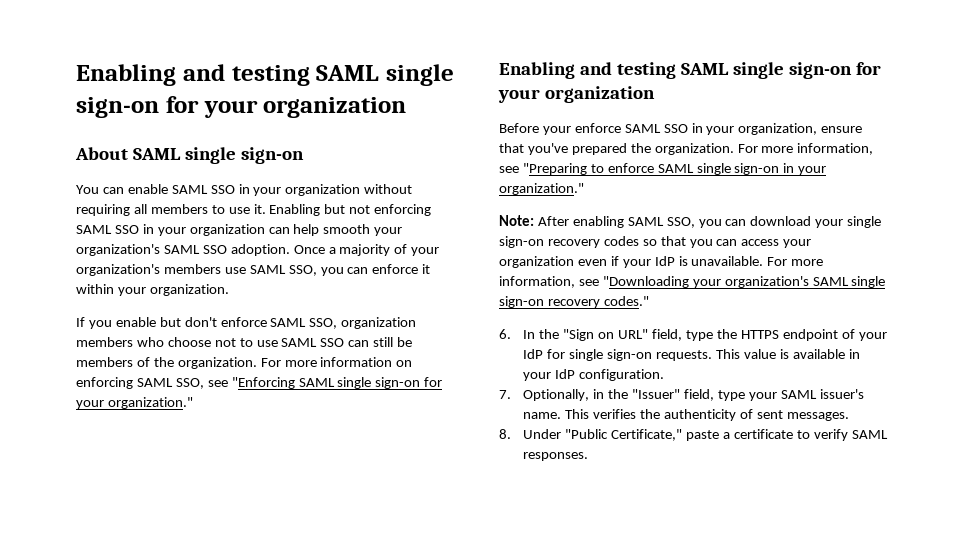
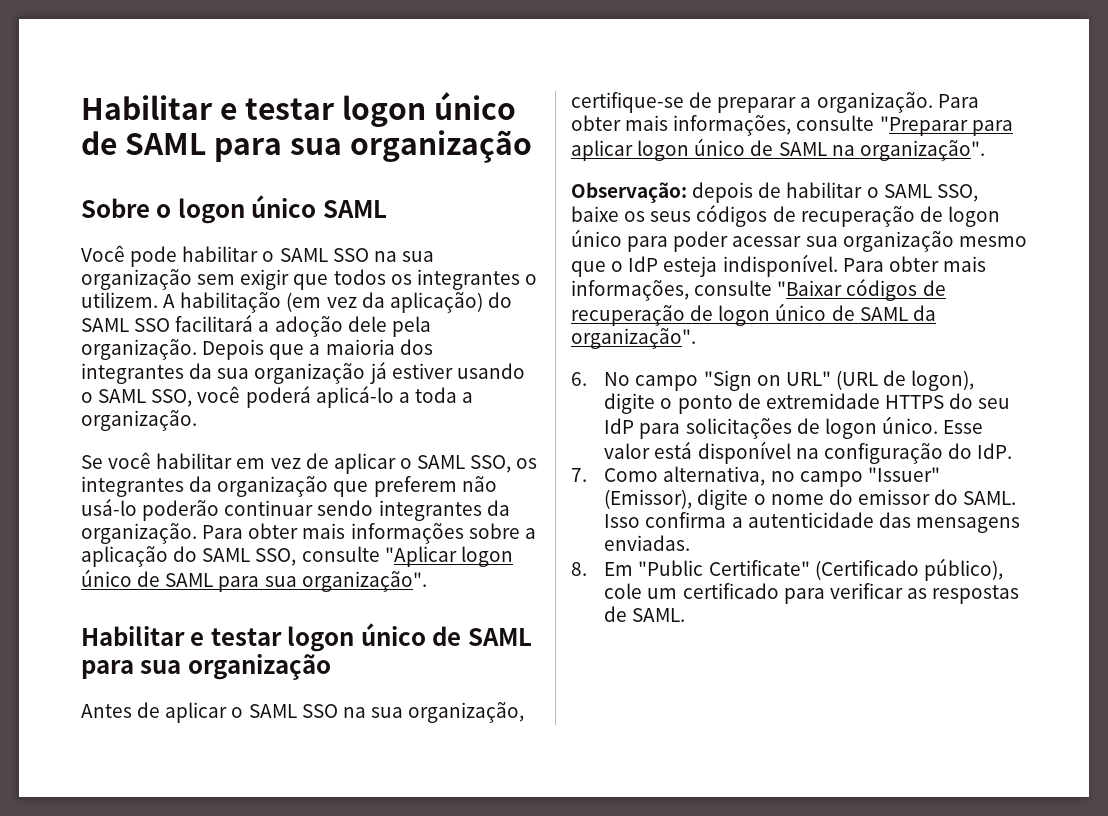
[76,64,454,86] [76,96,407,118] [75,147,304,164] [76,184,413,196] [76,204,432,216] [76,224,403,236] [76,244,440,256] [76,264,431,276] [76,284,229,296] [76,317,417,329] [76,337,413,347] [76,357,413,369] [76,377,443,389] [76,397,193,409] [499,62,881,79] [498,86,655,103] [499,123,863,135] [499,143,874,155] [499,163,827,175] [499,183,584,195] [499,215,882,228] [499,236,812,248] [499,256,824,268] [499,276,886,288] [499,296,649,308] Enabling and testing SAML single sign-on for your organization // About SAML single sign-on // You can enable SAML SSO in your organization without requiring all members to use it. Enabling but not enforcing SAML SSO in your organization can help smooth your organization's SAML SSO adoption. Once a majority of your organization's members use SAML SSO, you can enforce it within your organization. // If you enable but don't enforce SAML SSO, organization members who choose not to use SAML SSO can still be members of the organization. For more information on enforcing SAML SSO, see "Enforcing SAML single sign-on for your organization." // Enabling and testing SAML single sign-on for your organization // Before your enforce SAML SSO in your organization, ensure that you've prepared the organization. For more information, see "Preparing to enforce SAML single sign-on in your organization." // Note: After enabling SAML SSO, you can download your single sign-on recovery codes so that you can access your organization even if your IdP is unavailable. For more information, see "Downloading your organization's SAML single sign-on recovery codes." -> [81,92,517,127] [81,130,533,163] [81,195,387,224] [81,245,434,267] [81,269,537,290] [81,292,512,313] [81,315,431,337] [81,339,433,360] [81,362,525,384] [81,386,474,408] [81,410,197,431] [81,452,538,474] [81,476,497,497] [81,499,510,521] [81,523,536,544] [81,546,513,567] [81,569,427,592] [81,623,532,652] [81,654,331,680] [81,702,525,723] [571,92,979,113] [571,115,1013,136] [571,138,985,161] [571,182,978,203] [571,205,1000,227] [571,229,1027,252] [571,254,986,277] [571,279,946,301] [571,303,936,326] [571,328,696,349] Habilitar e testar logon único de SAML para sua organização // Sobre o logon único SAML // Você pode habilitar o SAML SSO na sua organização sem exigir que todos os integrantes o utilizem. A habilitação (em vez da aplicação) do SAML SSO facilitará a adoção dele pela organização. Depois que a maioria dos integrantes da sua organização já estiver usando o SAML SSO, você poderá aplicá-lo a toda a organização. // Se você habilitar em vez de aplicar o SAML SSO, os integrantes da organização que preferem não usá-lo poderão continuar sendo integrantes da organização. Para obter mais informações sobre a aplicação do SAML SSO, consulte "Aplicar logon único de SAML para sua organização". // Habilitar e testar logon único de SAML para sua organização // Antes de aplicar o SAML SSO na sua organização, certifique-se de preparar a organização. Para obter mais informações, consulte "Preparar para aplicar logon único de SAML na organização". // Observação: depois de habilitar o SAML SSO, baixe os seus códigos de recuperação de logon único para poder acessar sua organização mesmo que o IdP esteja indisponível. Para obter mais informações, consulte "Baixar códigos de recuperação de logon único de SAML da organização".
[523,329,560,339] In the -> [604,372,699,391] No campo
[652,329,887,341] [523,349,860,361] [523,369,665,381] [499,389,864,401] [523,409,849,421] [499,429,888,441] [523,452,589,461] field, type the HTTPS endpoint of your IdP for single sign-on requests. This value is available in your IdP configuration. // 7. Optionally, in the "Issuer" field, type your SAML issuer's name. This verifies the authenticity of sent messages. // 8. Under "Public Certificate," paste a certificate to verify SAML responses. -> [835,370,975,391] [604,393,1011,414] [604,416,984,439] [604,441,1013,464] [571,466,940,487] [604,489,1017,510] [604,512,1020,533] [604,535,691,551] [571,558,1003,581] [604,583,1020,604] [604,606,686,622] (URL de logon), digite o ponto de extremidade HTTPS do seu IdP para solicitações de logon único. Esse valor está disponível na configuração do IdP. // 7. Como alternativa, no campo "Issuer" (Emissor), digite o nome do emissor do SAML. Isso confirma a autenticidade das mensagens enviadas. // 8. Em "Public Certificate" (Certificado público), cole um certificado para verificar as respostas de SAML.

